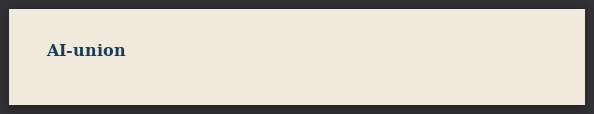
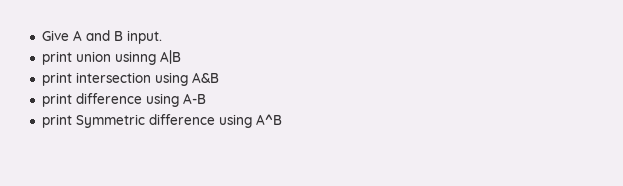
[46,44,126,56] AI-union -> [41,30,162,44] [41,50,181,65] [41,72,219,86] [41,93,206,107] [41,114,282,128] Give A and B input. // print union usinng A|B // print intersection using A&B // print difference using A-B // print Symmetric difference using A^B

